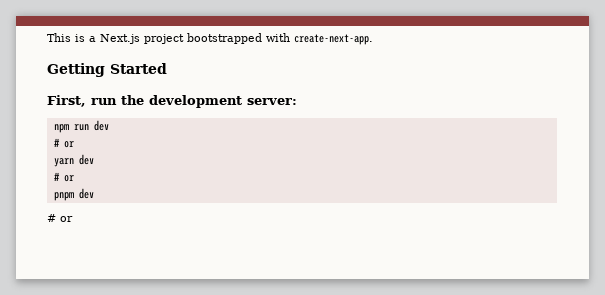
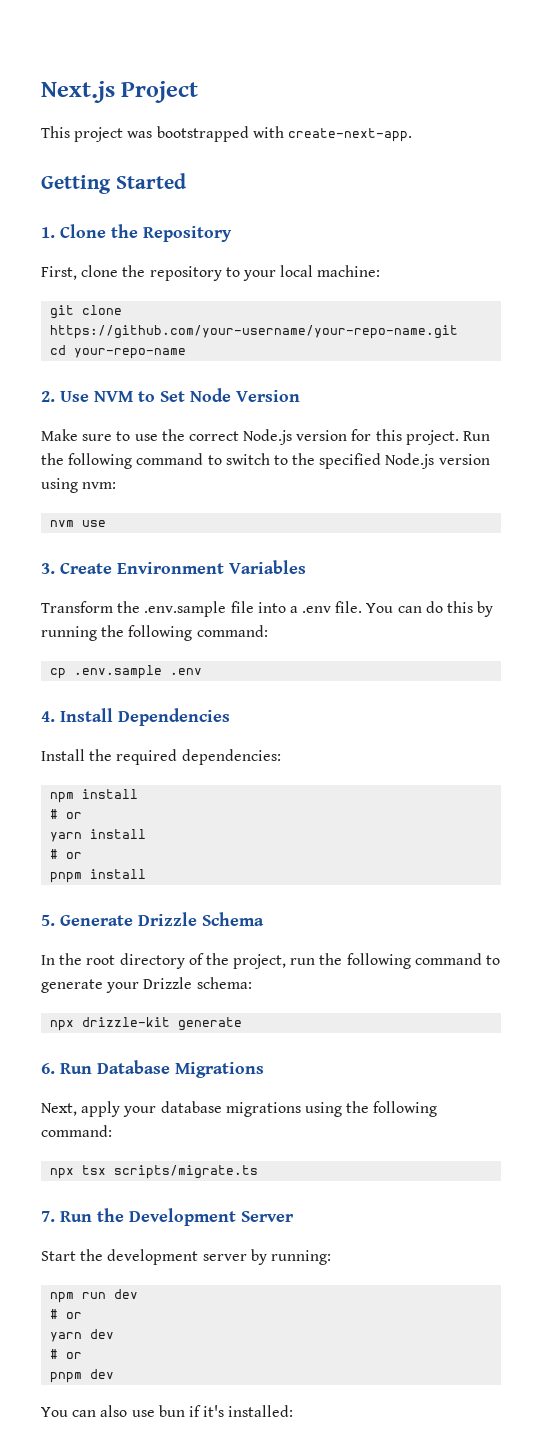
[47,33,184,44] This is a Next.js project -> [41,81,199,103] [41,126,153,142] Next.js Project // This project was
[47,95,297,108] First, run the development server: -> [41,224,232,242] [41,265,381,281] [50,305,123,319] [50,325,459,339] [50,345,187,359] [41,388,300,402] [41,429,491,445] [41,453,490,469] [41,478,117,493] [50,520,107,527] [41,560,306,574] [41,601,494,617] [41,625,268,641] [50,665,203,679] [41,708,230,726] [41,749,281,765] [50,789,139,803] [50,809,83,819] [50,829,147,842] [50,849,83,859] [50,869,147,883] [41,912,264,926] [41,953,501,969] [41,977,252,993] [50,1017,243,1031] [41,1060,264,1078] [41,1101,438,1117] [41,1125,112,1137] [50,1165,259,1179] [41,1208,294,1226] [41,1249,331,1265] 1. Clone the Repository // First, clone the repository to your local machine: // git clone https://github.com/your-username/your-repo-name.git // cd your-repo-name // 2. Use NVM to Set Node Version // Make sure to use the correct Node.js version for this project. Run the following command to switch to the specified Node.js version using nvm: // nvm use // 3. Create Environment Variables // Transform the .env.sample file into a .env file. You can do this by running the following command: // cp .env.sample .env // 4. Install Dependencies // Install the required dependencies: // npm install // # or // yarn install // # or // pnpm install // 5. Generate Drizzle Schema // In the root directory of the project, run the following command to generate your Drizzle schema: // npx drizzle-kit generate // 6. Run Database Migrations // Next, apply your database migrations using the following command: // npx tsx scripts/migrate.ts // 7. Run the Development Server // Start the development server by running:
[47,214,73,222] # or -> [41,1405,294,1417] You can also use bun if it's installed:

